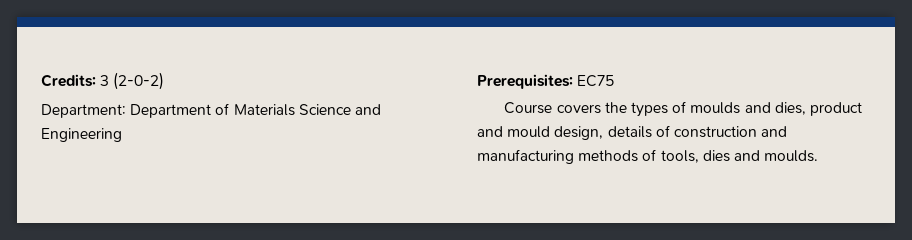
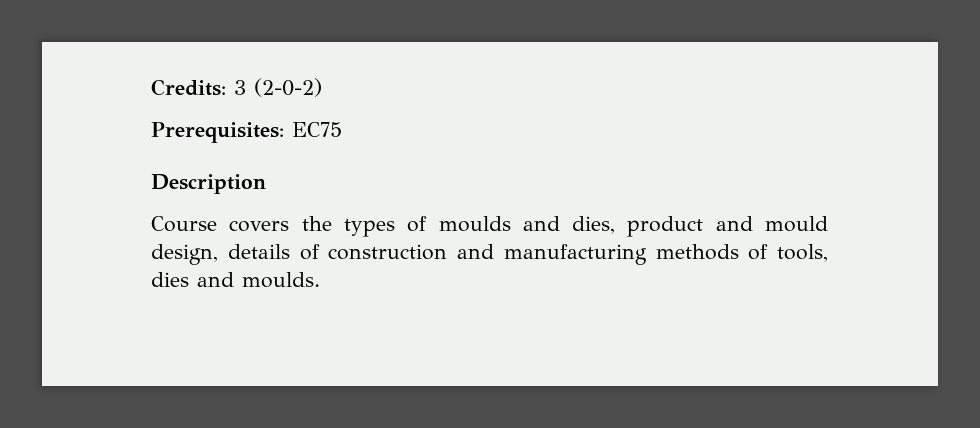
[41,103,381,118] [41,128,122,142] // Department: Department of Materials Science and Engineering -> (322, 87) none
(615, 81) none -> [151,174,266,194] // Description

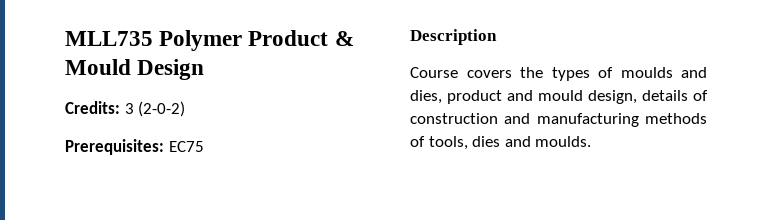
(151, 87) none -> [65,30,354,51] [65,59,205,80] MLL735 Polymer Product & Mould Design //

